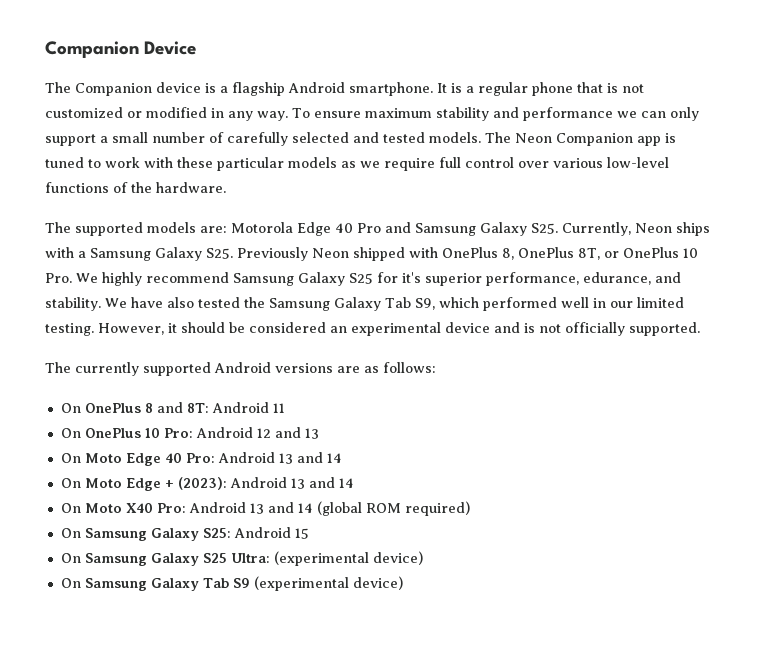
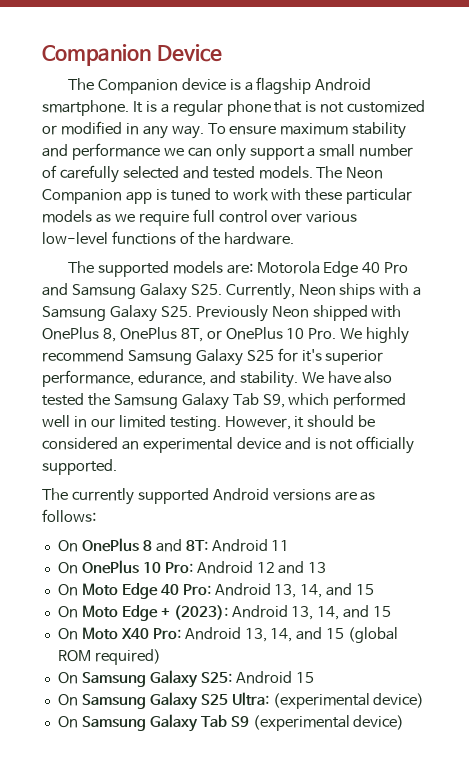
[278,452,342,464] 13 and 14 -> [274,583,375,598] 13, 14, and 15
[290,477,354,489] 13 and 14 -> [291,605,392,620] 13, 14, and 15
[249,502,313,514] 13 and 14 -> [244,627,345,642] 13, 14, and 15

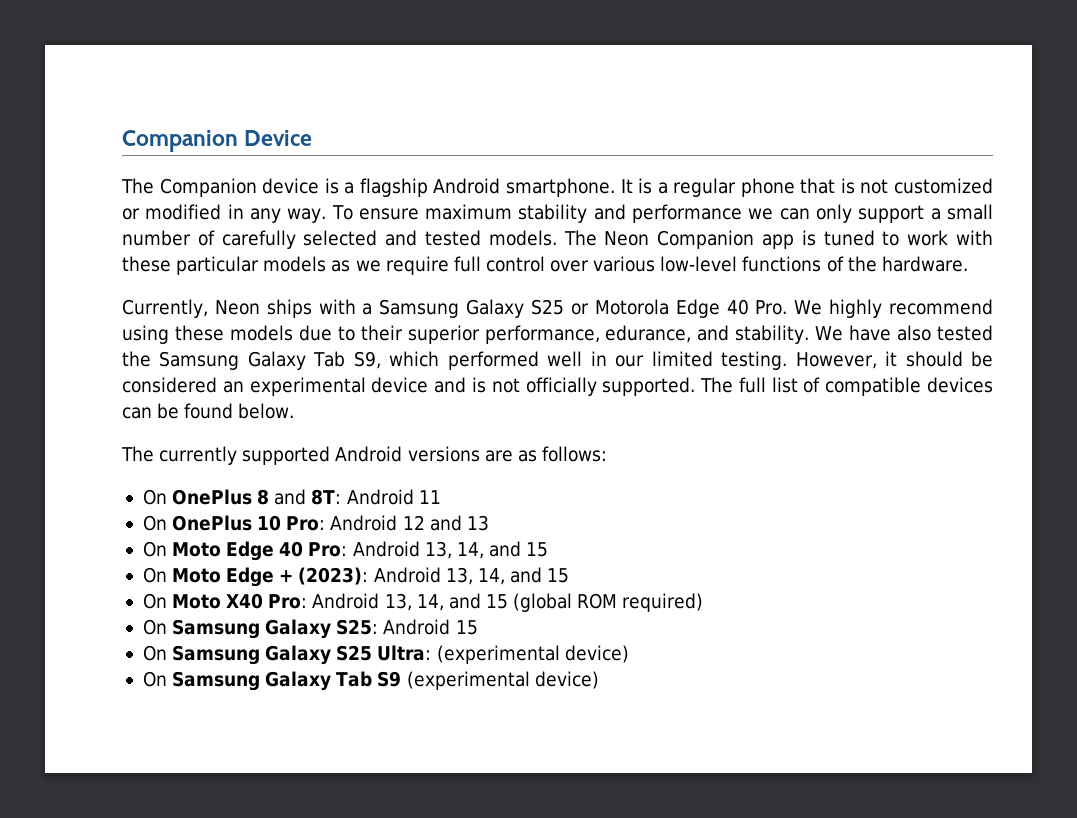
[67,261,409,277] [42,283,222,300] The supported models are: Motorola Edge 40 Pro and Samsung Galaxy S25. -> (968, 264) none
[160,305,402,322] [42,327,410,344] [42,348,322,366] S25. Previously Neon shipped with OnePlus 8, OnePlus 8T, or OnePlus 10 Pro. We highly recommend Samsung Galaxy S25 for it's -> [531,299,993,318] [122,325,403,344] S25 or Motorola Edge 40 Pro. We highly recommend using these models due to their
(117, 467) none -> [700,377,994,396] [122,403,295,419] The full list of compatible devices can be found below.

